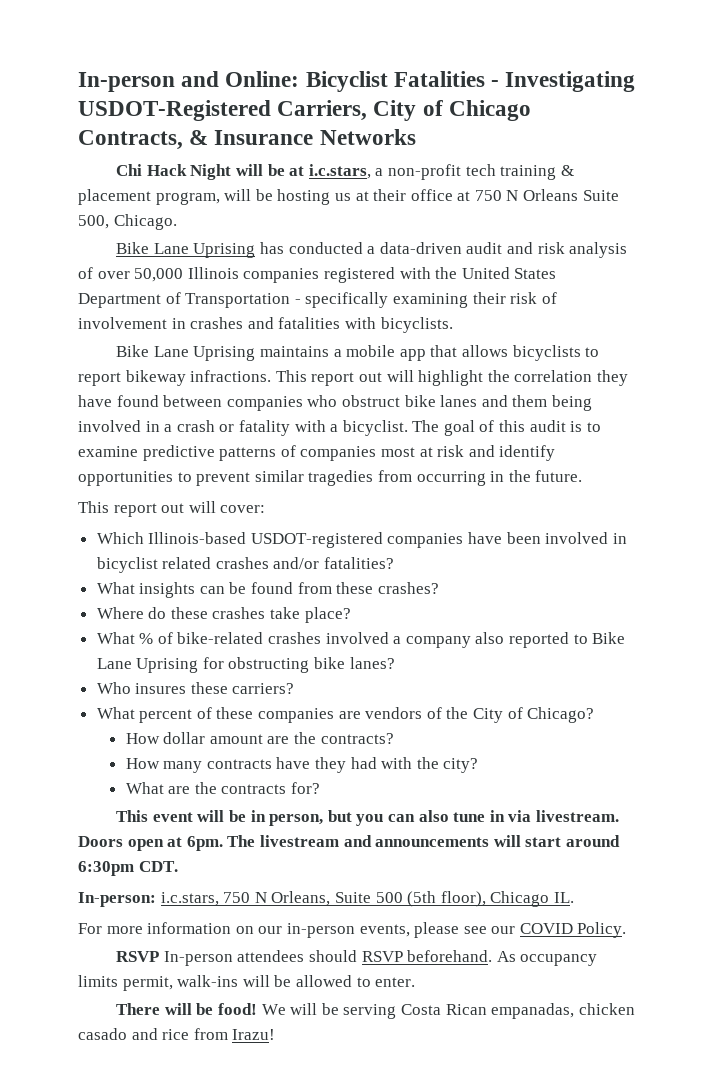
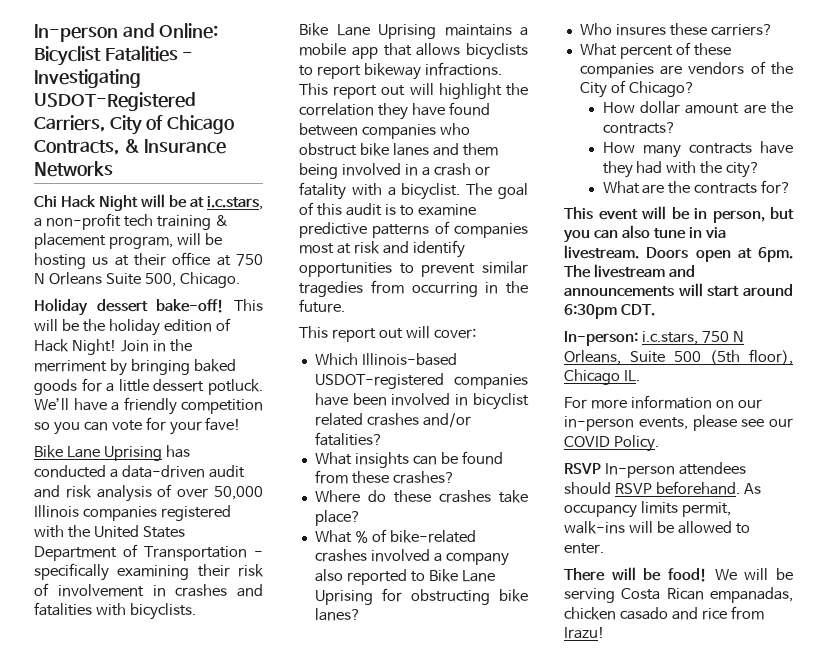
(177, 222) none -> [34,298,263,316] [34,318,231,336] [34,339,192,355] [34,359,236,376] [34,378,263,395] [34,397,263,415] [34,417,242,435] // Holiday dessert bake-off! This will be the holiday edition of Hack Night! Join in the merriment by bringing baked goods for a little dessert potluck. We’ll have a friendly competition so you can vote for your fave!

